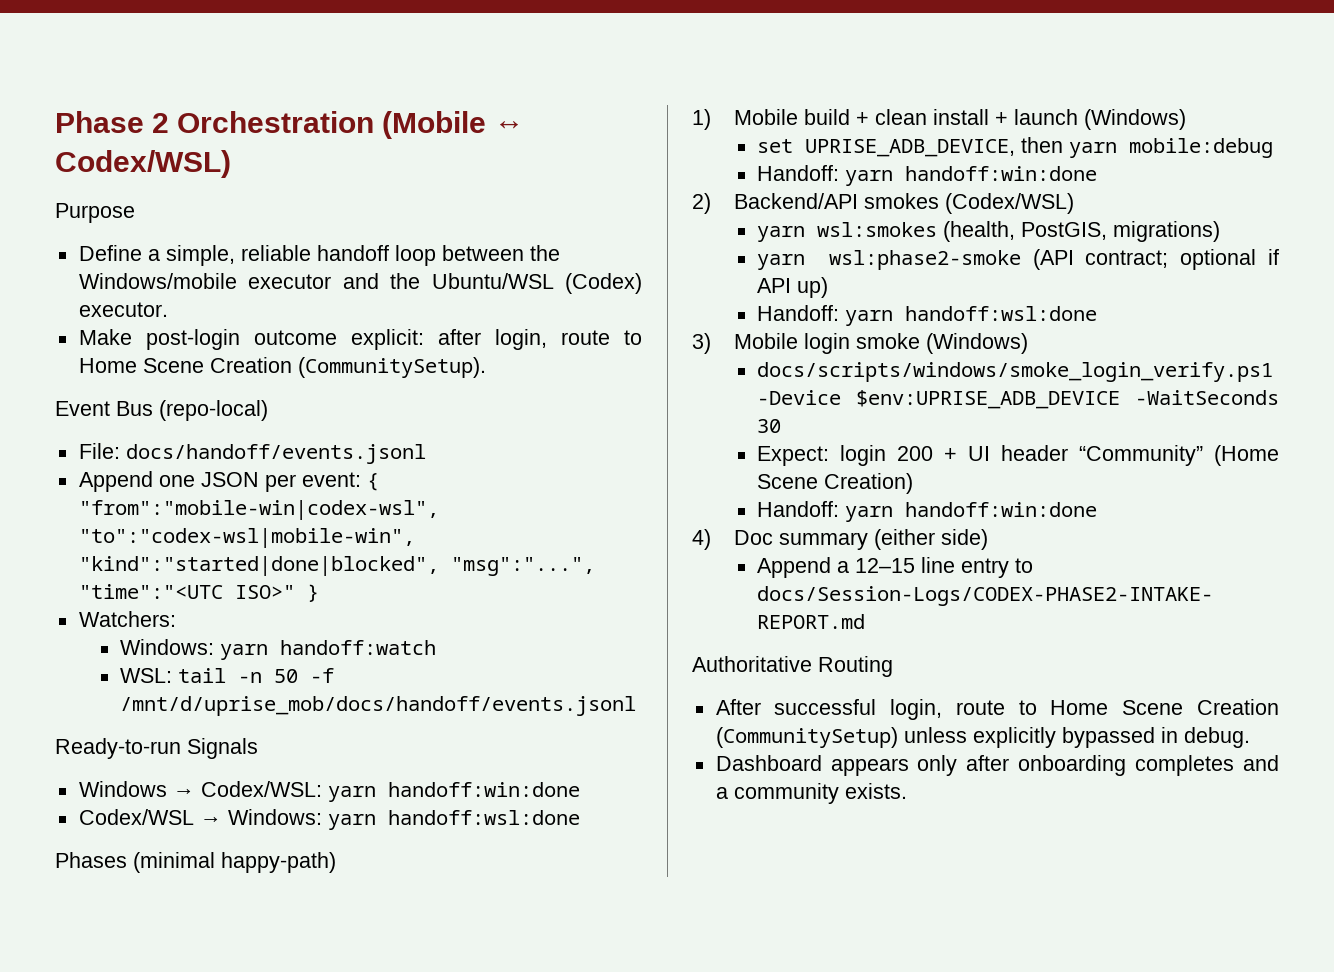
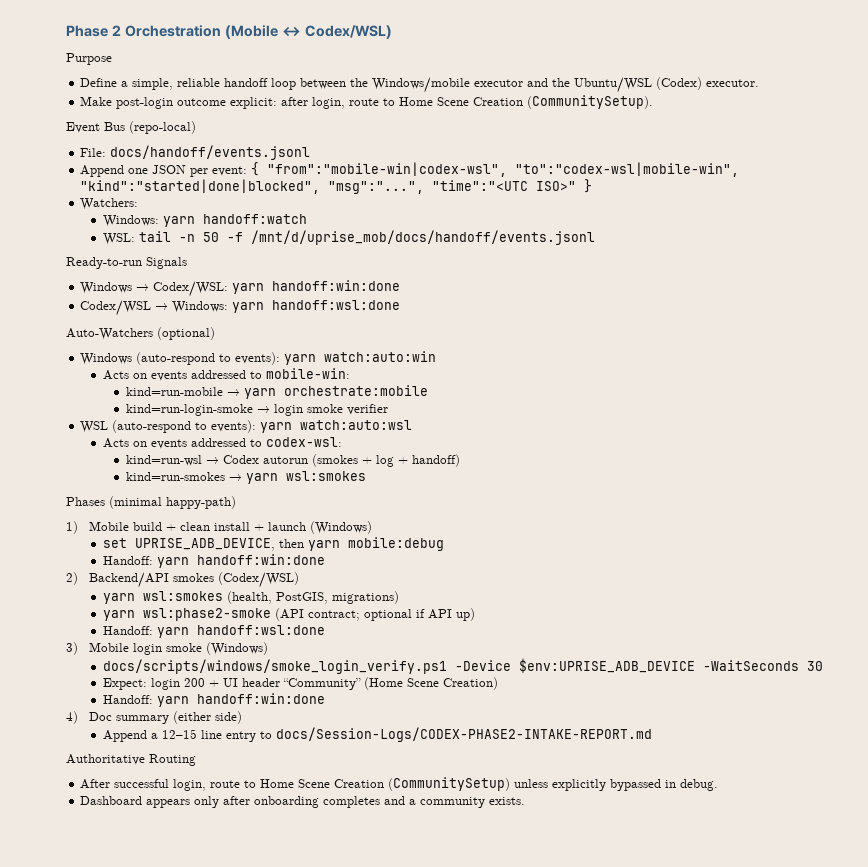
(580, 817) none -> [66,327,215,340] [80,351,437,365] [103,368,351,381] [125,385,428,399] [125,404,388,416] [80,420,413,433] [103,437,343,449] [125,454,460,467] [125,471,366,484] // Auto‑Watchers (optional) // Windows (auto‑respond to events): yarn watch:auto:win // Acts on events addressed to mobile-win: // kind=run-mobile → yarn orchestrate:mobile // kind=run-login-smoke → login smoke verifier // WSL (auto‑respond to events): yarn watch:auto:wsl // Acts on events addressed to codex-wsl: // kind=run-wsl → Codex autorun (smokes + log + handoff) // kind=run-smokes → yarn wsl:smokes

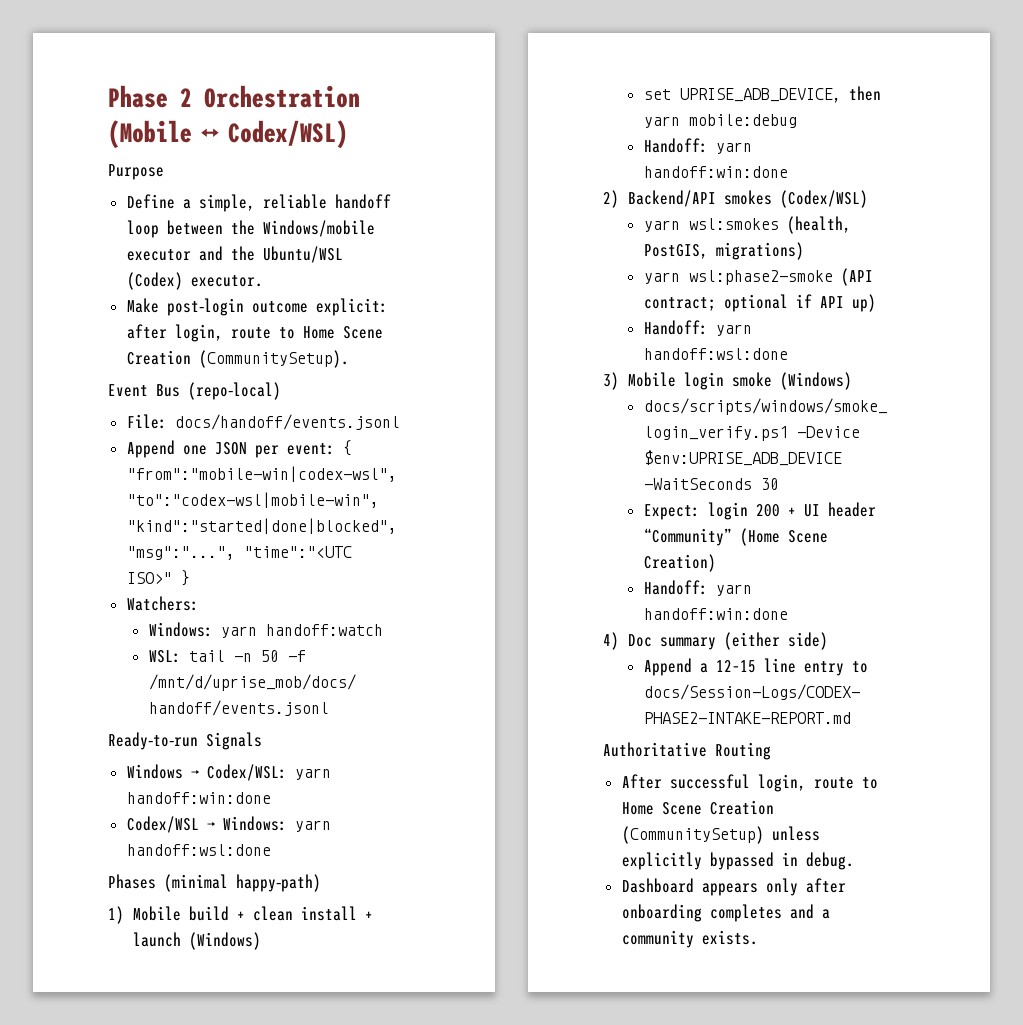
[66,327,215,340] [80,351,437,365] [103,368,351,381] [125,385,428,399] [125,404,388,416] [80,420,413,433] [103,437,343,449] [125,454,460,467] [125,471,366,484] // Auto‑Watchers (optional) // Windows (auto‑respond to events): yarn watch:auto:win // Acts on events addressed to mobile-win: // kind=run-mobile → yarn orchestrate:mobile // kind=run-login-smoke → login smoke verifier // WSL (auto‑respond to events): yarn watch:auto:wsl // Acts on events addressed to codex-wsl: // kind=run-wsl → Codex autorun (smokes + log + handoff) // kind=run-smokes → yarn wsl:smokes -> (271, 850) none

